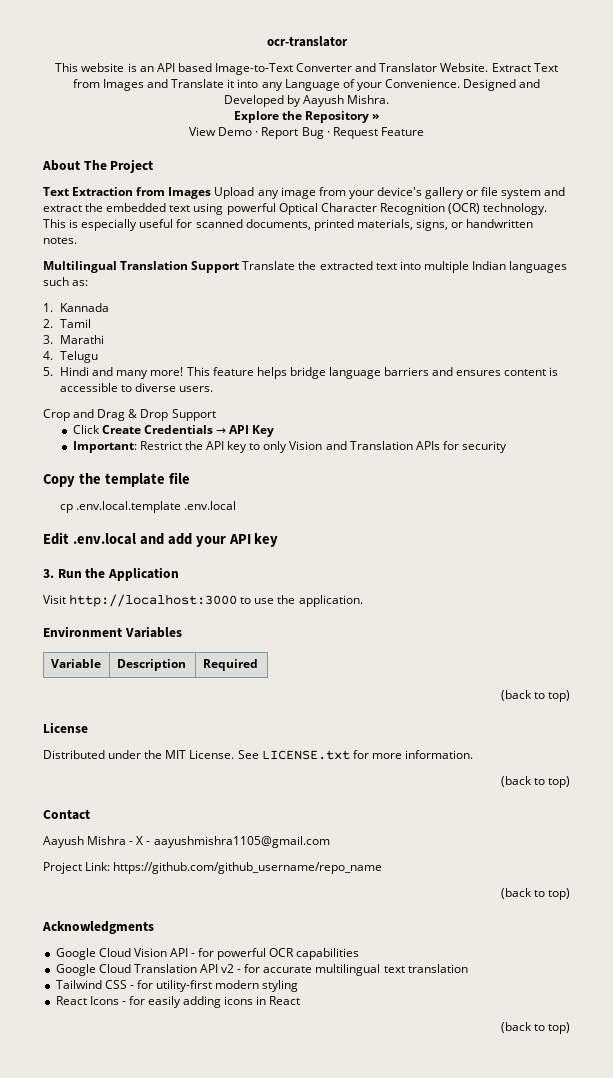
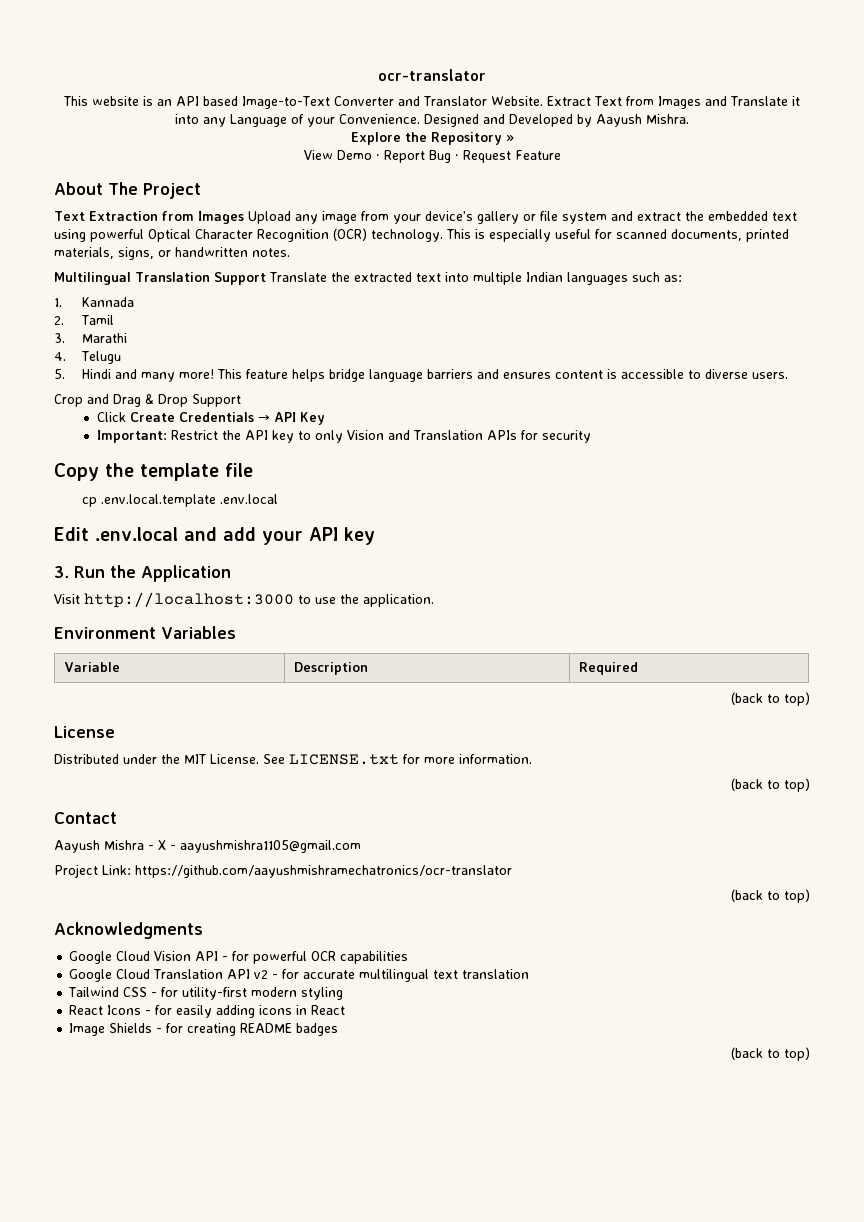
[113,862,383,874] https://github.com/github_username/repo_name -> [135,865,512,878] https://github.com/aayushmishramechatronics/ocr-translator
(301, 1000) none -> [69,1023,339,1036] // Image Shields - for creating README badges

